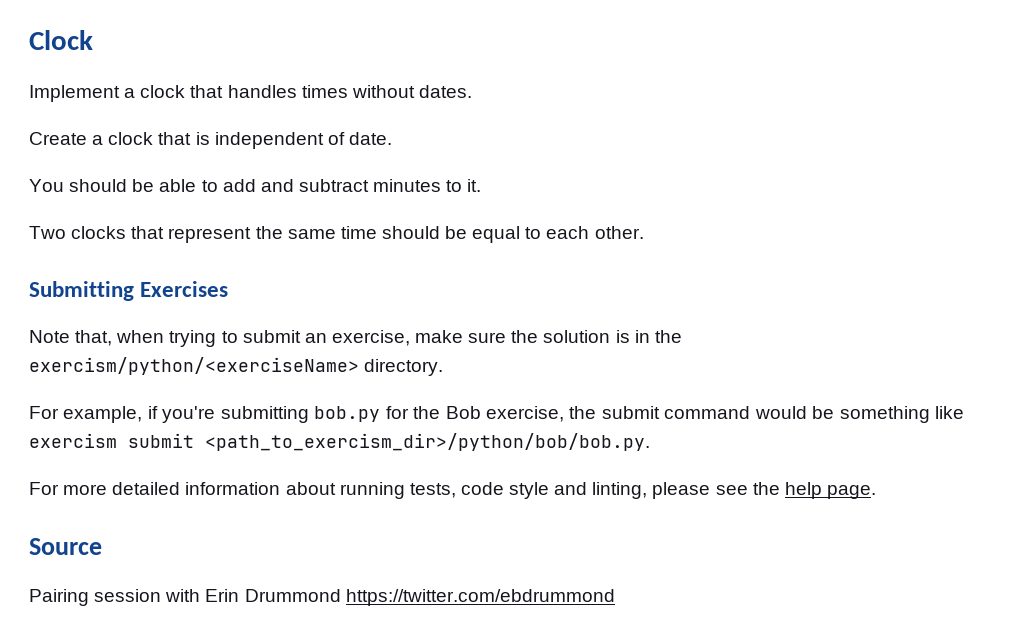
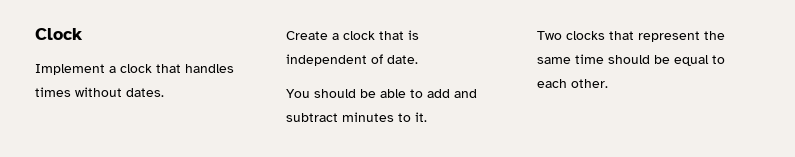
[29,281,229,301] [29,330,682,347] [29,357,444,376] [29,406,964,423] [29,433,650,451] [29,482,876,499] [29,538,102,555] [29,589,615,606] // Submitting Exercises // Note that, when trying to submit an exercise, make sure the solution is in the exercism/python/<exerciseName> directory. // For example, if you're submitting bob.py for the Bob exercise, the submit command would be something like exercism submit <path_to_exercism_dir>/python/bob/bob.py. // For more detailed information about running tests, code style and linting, please see the help page. // Source // Pairing session with Erin Drummond https://twitter.com/ebdrummond -> (608, 83) none

